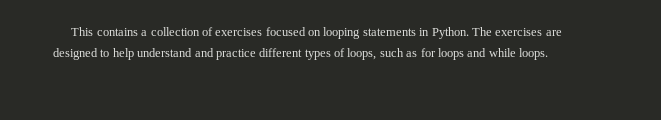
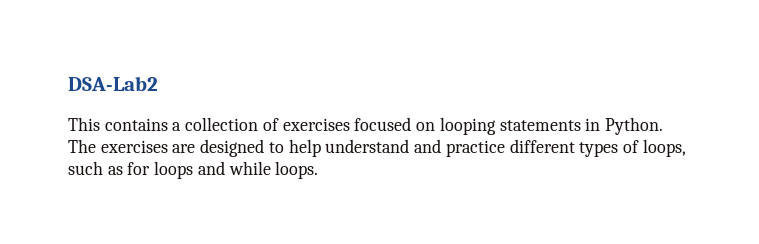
(71, 31) none -> [68,76,158,91] DSA-Lab2 //

